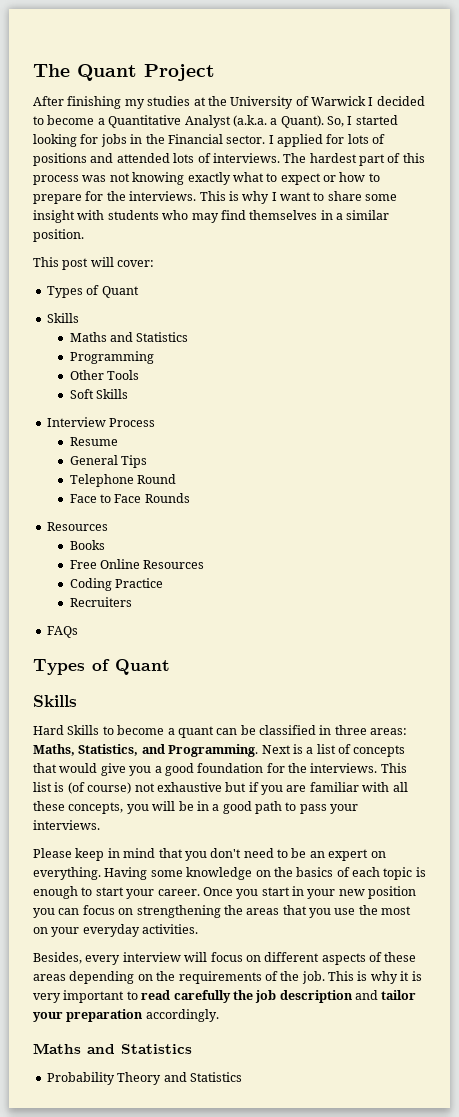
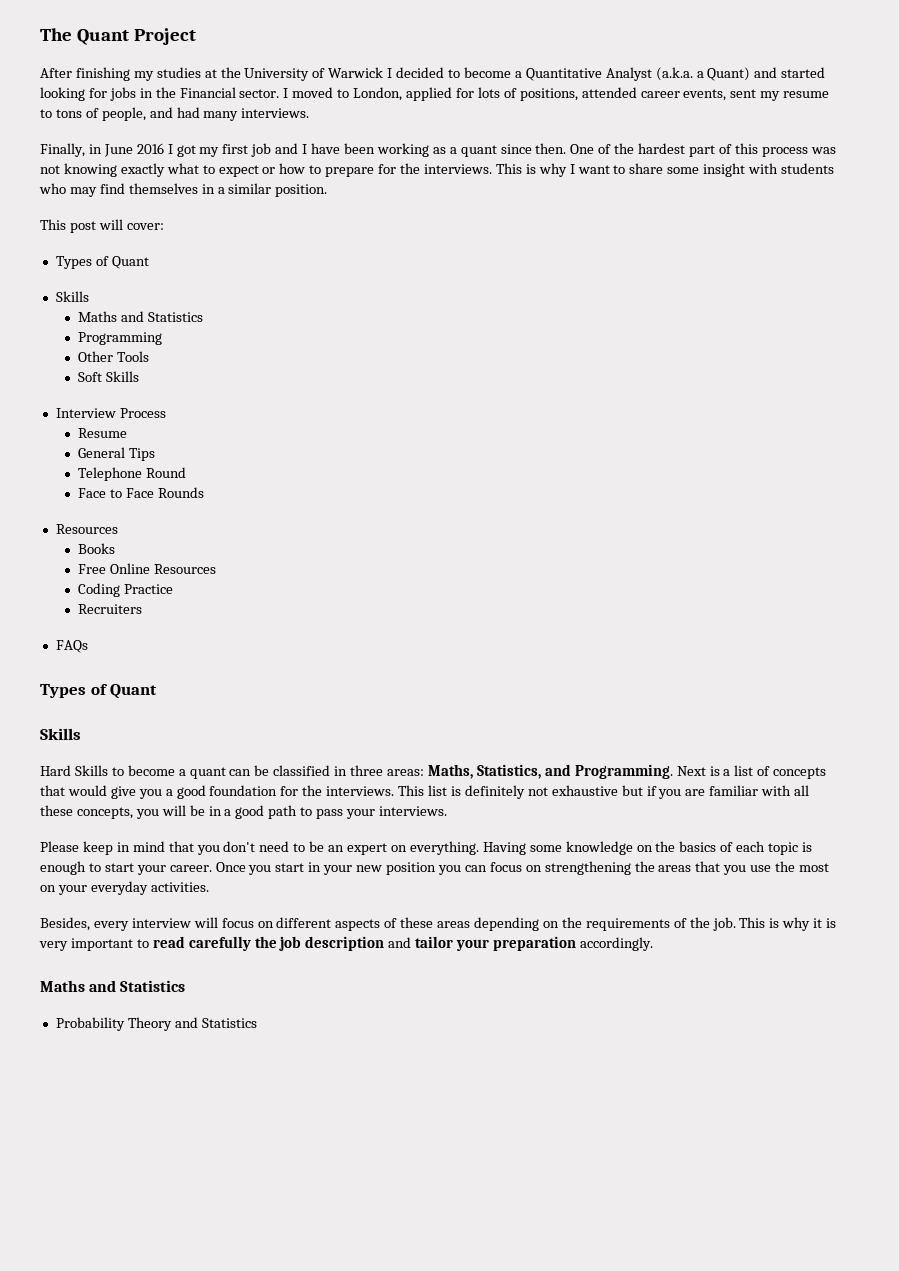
[280,115,353,128] Quant). So, I -> [707,67,778,81] Quant) and
(274, 139) none -> [292,87,403,101] moved to London,
[33,153,307,166] positions and attended lots of interviews. The -> [519,87,830,101] [40,107,310,121] [40,143,635,157] positions, attended career events, sent my resume to tons of people, and had many interviews. // Finally, in June 2016 I got my first job and I have been working as a quant since then. One of the
[67,782,132,794] (of course) -> [464,785,525,799] definitely

